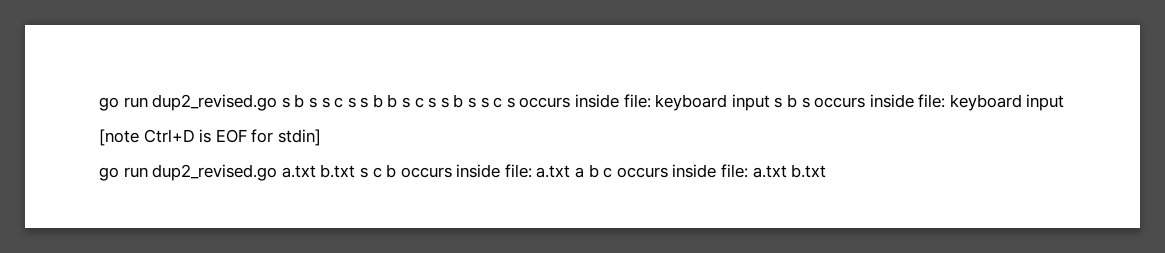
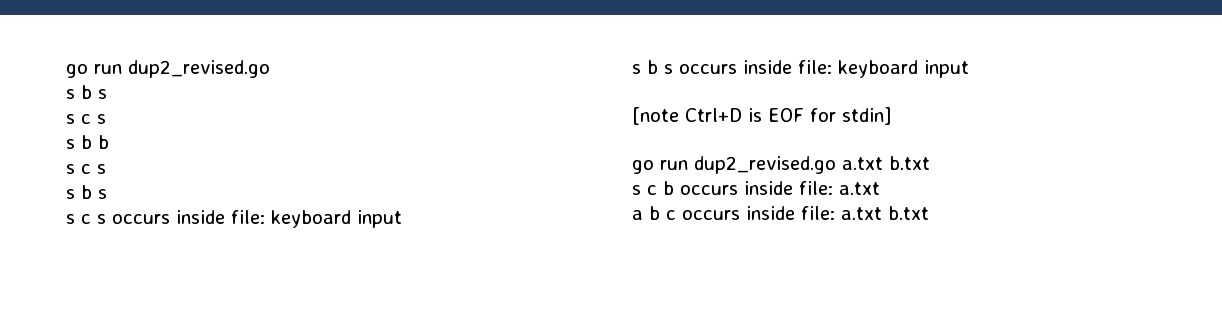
[99,94,356,111] go run dup2_revised.go s b s s c s -> [66,60,270,78] [66,85,107,99] [66,114,106,124] go run dup2_revised.go // s b s // s c s //
[402,94,477,108] s c s s b s -> [66,164,106,174] [66,185,107,199] // s c s // s b s //
(770, 102) none -> (402, 219) //
(356, 171) none -> (930, 163) //
(571, 171) none -> (880, 188) //

